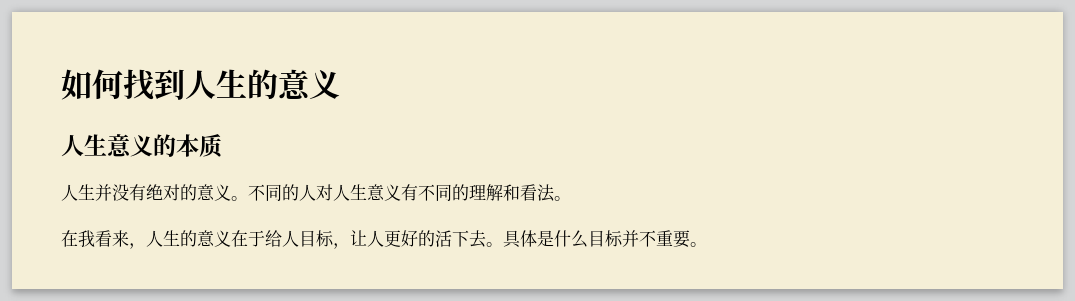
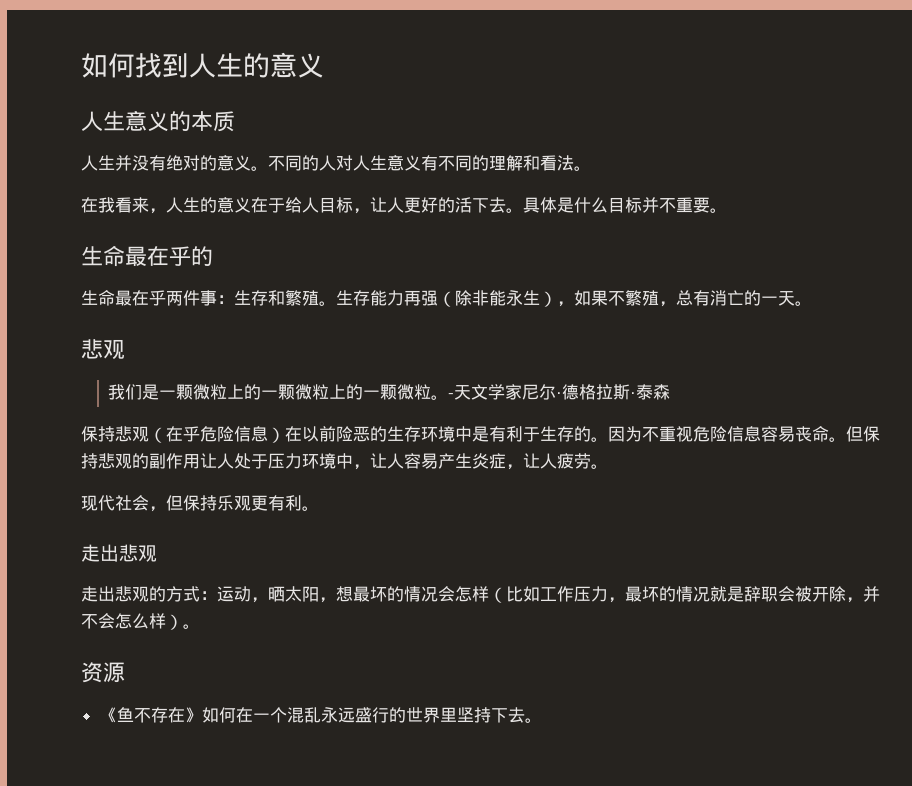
(707, 244) none -> [81,245,213,267] [81,290,812,307] [81,339,125,360] [108,384,671,400] [81,426,880,443] [81,453,608,470] [81,495,319,512] [81,544,157,562] [81,586,880,603] [81,613,200,630] [81,662,125,683] [99,707,542,723] // 生命最在乎的 // 生命最在乎两件事：生存和繁殖。生存能力再强（除非能永生），如果不繁殖，总有消亡的一天。 // 悲观 // 我们是一颗微粒上的一颗微粒上的一颗微粒。-天文学家尼尔·德格拉斯·泰森 // 保持悲观（在乎危险信息）在以前险恶的生存环境中是有利于生存的。因为不重视危险信息容易丧命。但保持悲观的副作用让人处于压力环境中，让人容易产生炎症，让人疲劳。 // 现代社会，但保持乐观更有利。 // 走出悲观 // 走出悲观的方式：运动，晒太阳，想最坏的情况会怎样（比如工作压力，最坏的情况就是辞职会被开除，并不会怎么样）。 // 资源 // 《鱼不存在》如何在一个混乱永远盛行的世界里坚持下去。

